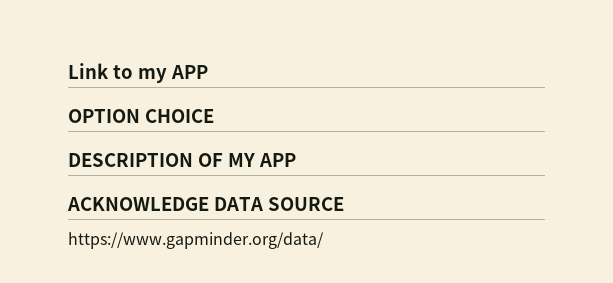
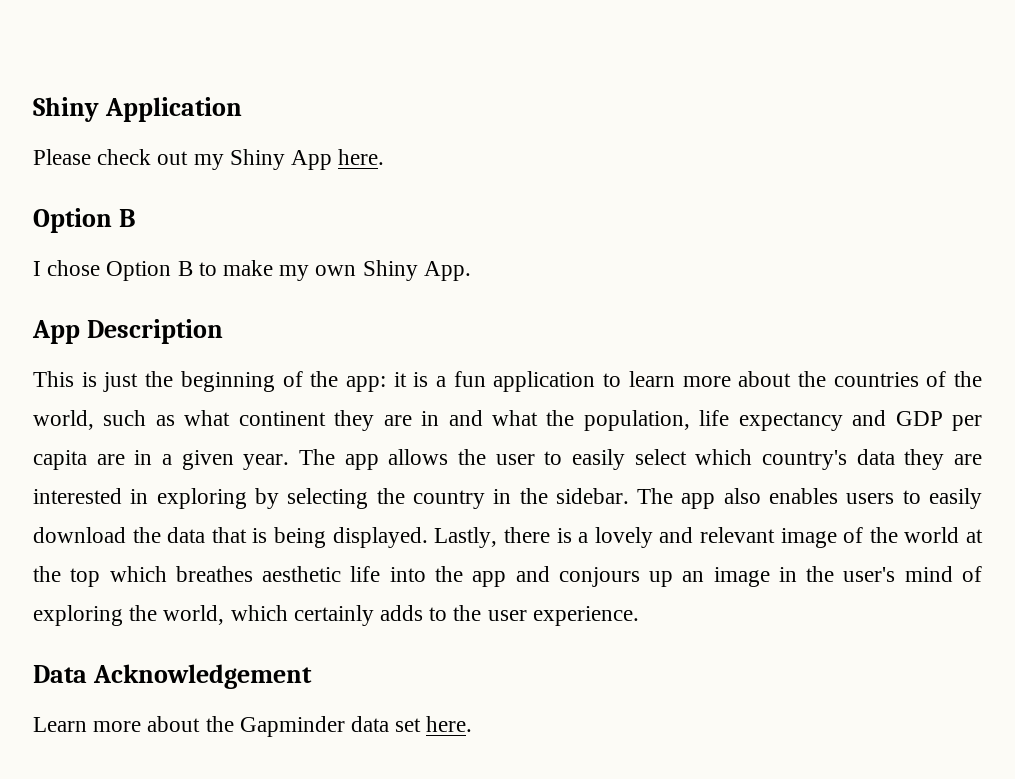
[68,63,208,83] [68,109,214,123] [68,153,296,167] [67,197,344,211] [68,232,324,249] Link to my APP // OPTION CHOICE // DESCRIPTION OF MY APP // ACKNOWLEDGE DATA SOURCE // https://www.gapminder.org/data/ -> [33,97,242,122] [33,149,385,170] [33,208,135,233] [33,260,471,281] [32,319,223,344] [33,371,983,392] [33,410,982,431] [33,449,982,470] [33,488,982,509] [33,527,983,548] [33,566,983,587] [33,605,639,626] [33,664,312,689] [33,716,473,737] Shiny Application // Please check out my Shiny App here. // Option B // I chose Option B to make my own Shiny App. // App Description // This is just the beginning of the app: it is a fun application to learn more about the countries of the world, such as what continent they are in and what the population, life expectancy and GDP per capita are in a given year. The app allows the user to easily select which country's data they are interested in exploring by selecting the country in the sidebar. The app also enables users to easily download the data that is being displayed. Lastly, there is a lovely and relevant image of the world at the top which breathes aesthetic life into the app and conjours up an image in the user's mind of exploring the world, which certainly adds to the user experience. // Data Acknowledgement // Learn more about the Gapminder data set here.

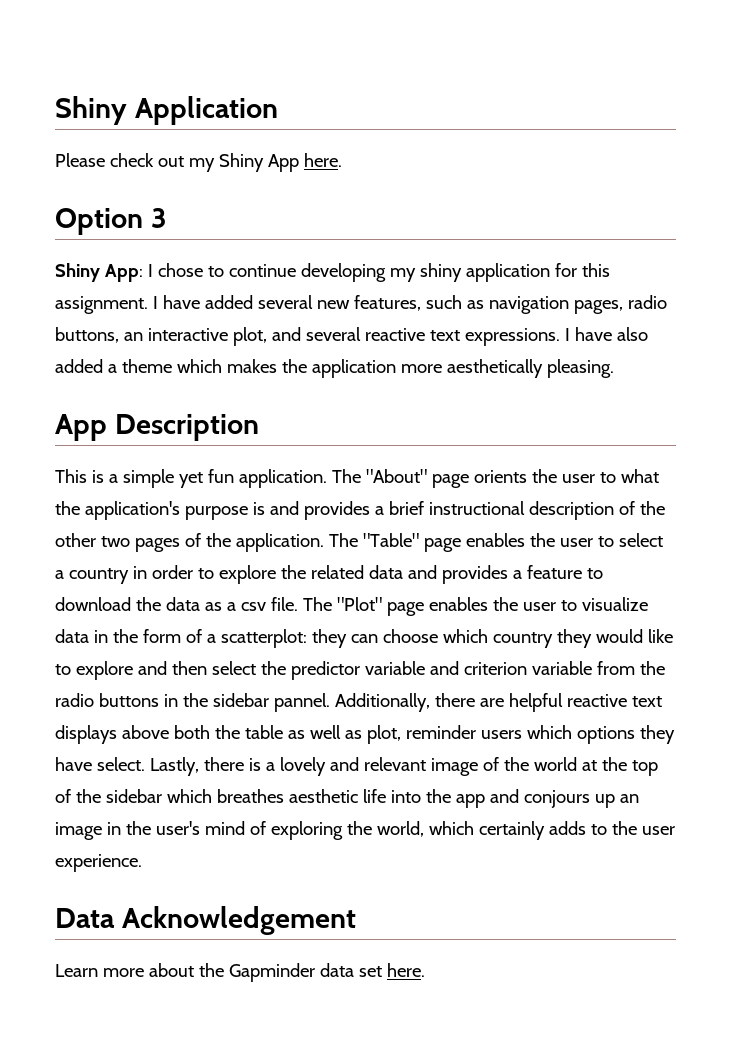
[118,209,135,227] [33,260,471,281] [32,319,223,344] [33,371,983,392] [33,410,982,431] [33,449,982,470] [33,488,982,509] [33,527,428,548] B // I chose Option B to make my own Shiny App. // App Description // This is just the beginning of the app: it is a fun application to learn more about the countries of the world, such as what continent they are in and what the population, life expectancy and GDP per capita are in a given year. The app allows the user to easily select which country's data they are interested in exploring by selecting the country in the sidebar. The app also enables users to easily download the data that is being displayed. -> [150,208,167,228] [55,263,610,282] [55,295,667,314] [55,327,648,346] [55,359,614,378] [55,414,259,441] [55,469,659,488] [55,501,665,520] [55,533,663,552] [55,565,603,584] [55,597,648,616] [55,629,673,648] [55,661,665,680] [55,693,662,712] [55,725,675,744] [55,757,145,771] 3 // Shiny App: I chose to continue developing my shiny application for this assignment. I have added several new features, such as navigation pages, radio buttons, an interactive plot, and several reactive text expressions. I have also added a theme which makes the application more aesthetically pleasing. // App Description // This is a simple yet fun application. The "About" page orients the user to what the application's purpose is and provides a brief instructional description of the other two pages of the application. The "Table" page enables the user to select a country in order to explore the related data and provides a feature to download the data as a csv file. The "Plot" page enables the user to visualize data in the form of a scatterplot: they can choose which country they would like to explore and then select the predictor variable and criterion variable from the radio buttons in the sidebar pannel. Additionally, there are helpful reactive text displays above both the table as well as plot, reminder users which options they have select.
(101, 577) none -> [55,789,162,803] of the sidebar

